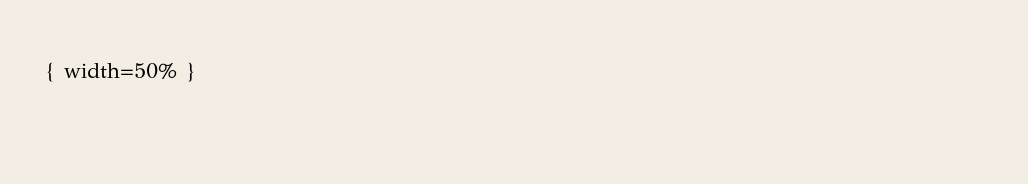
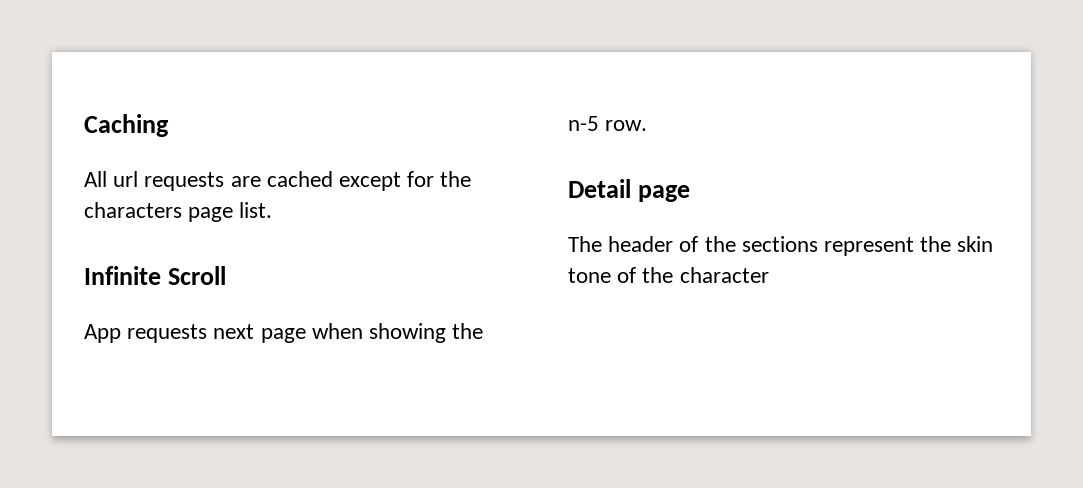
[45,62,196,82] { width=50% } -> [84,114,169,137] [84,171,472,191] [84,202,273,222] [84,266,227,285] [84,323,484,343] [568,116,648,131] [568,179,691,202] [568,236,994,256] [568,267,769,283] Caching // All url requests are cached except for the characters page list. // Infinite Scroll // App requests next page when showing the n-5 row. // Detail page // The header of the sections represent the skin tone of the character

